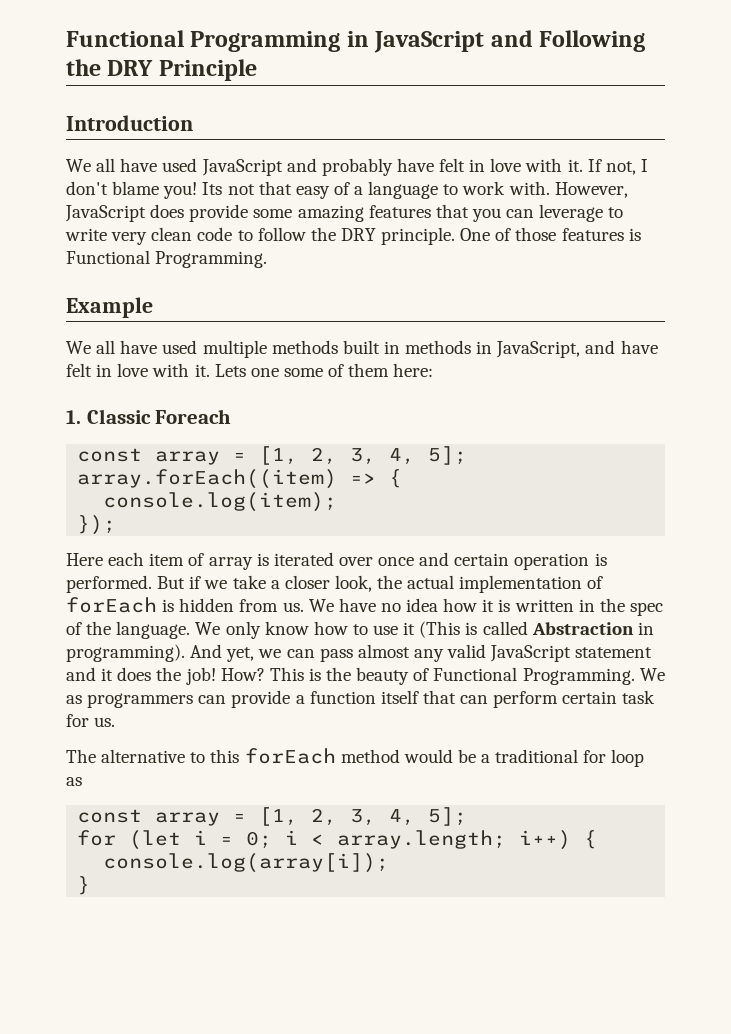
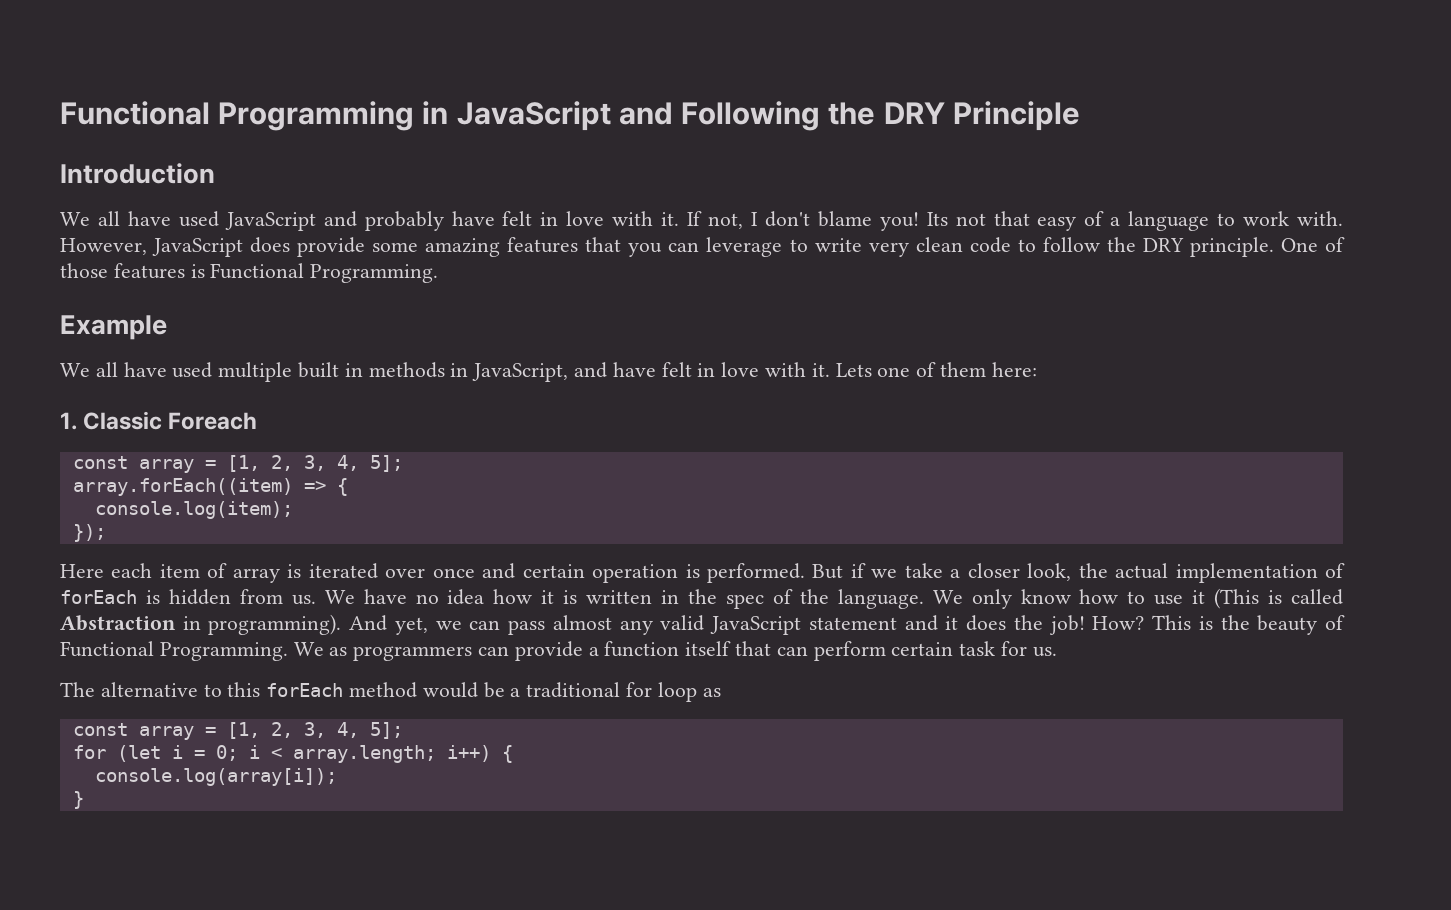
[271,340,338,354] methods -> (293, 372) none
[283,368,323,377] some -> (911, 372) none

